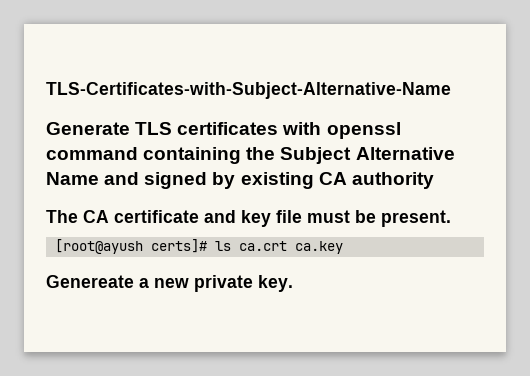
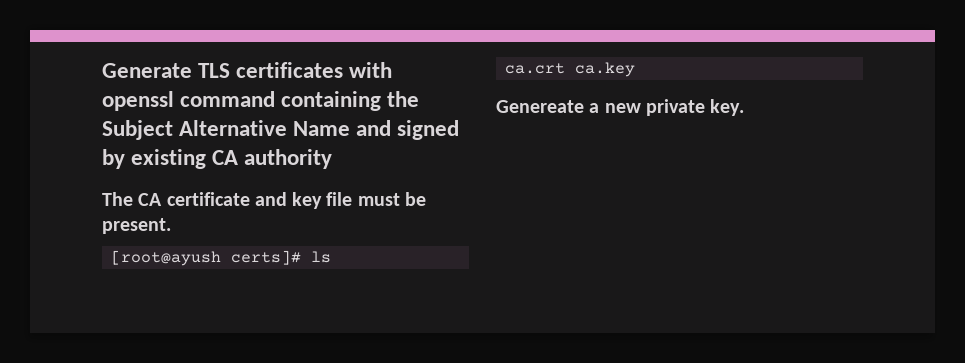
[46,82,451,99] TLS-Certificates-with-Subject-Alternative-Name // -> (102, 70) none
(231, 246) none -> (331, 257) //

